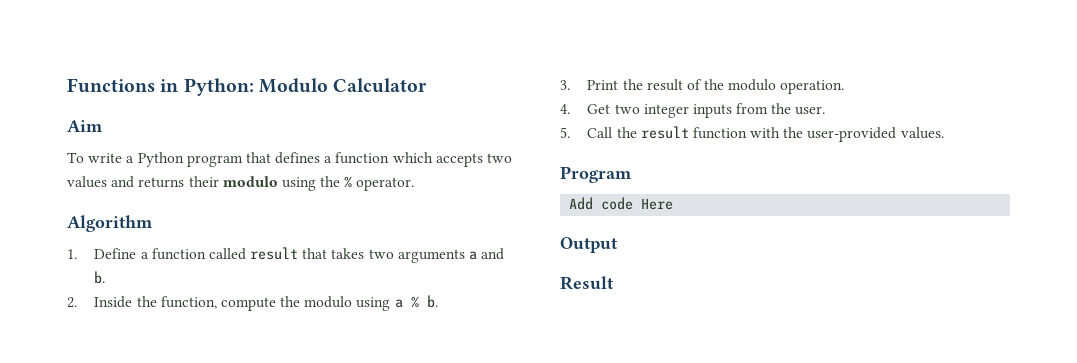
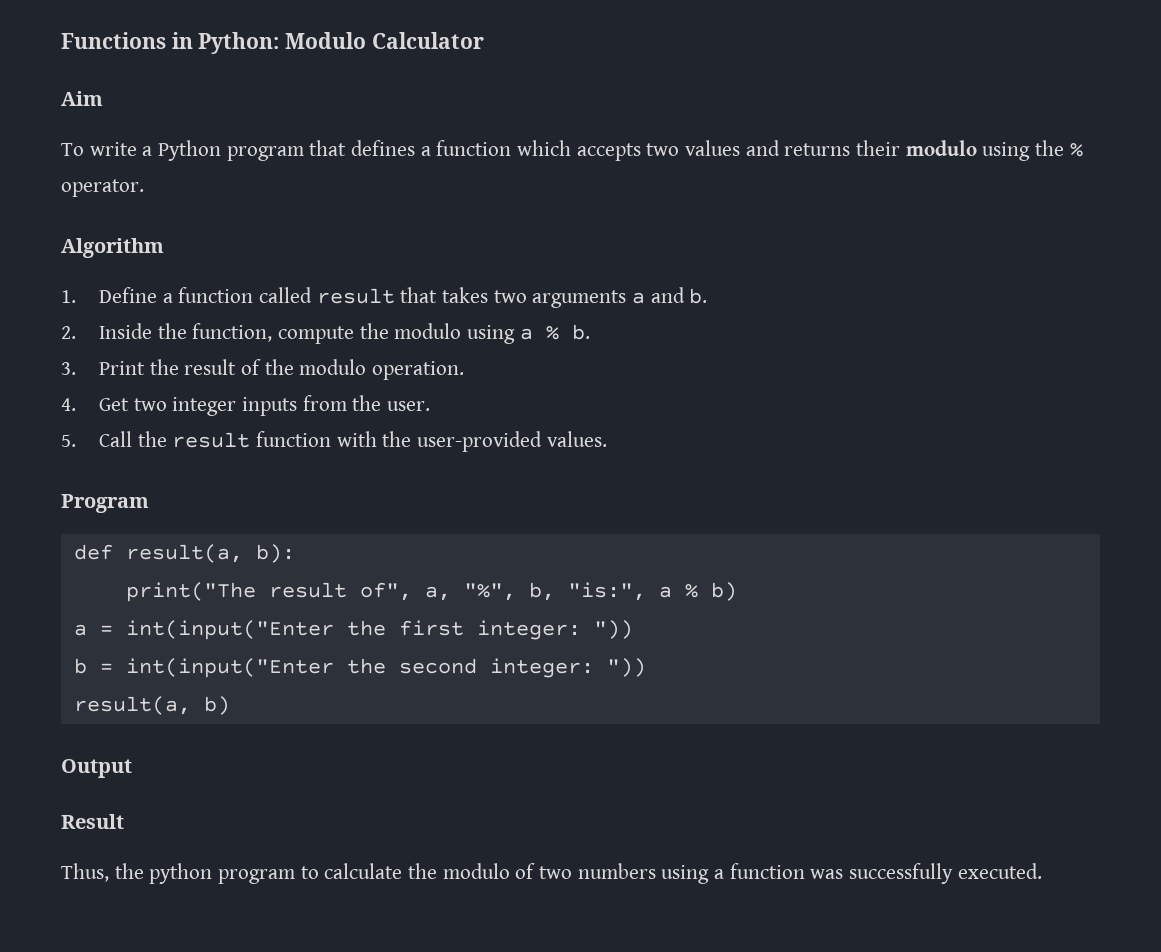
[569,197,674,210] [560,237,618,253] [560,276,614,290] Add code Here // Output // Result -> [73,544,295,563] [125,582,737,602] [73,620,633,640] [73,658,646,678] [73,696,230,715] [61,759,132,778] [61,814,124,829] [61,863,1042,884] def result(a, b): // print("The result of", a, "%", b, "is:", a % b) // a = int(input("Enter the first integer: ")) // b = int(input("Enter the second integer: ")) // result(a, b) // Output // Result // Thus, the python program to calculate the modulo of two numbers using a function was successfully executed.

